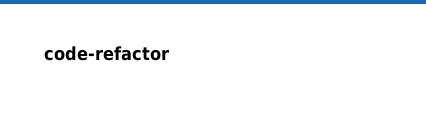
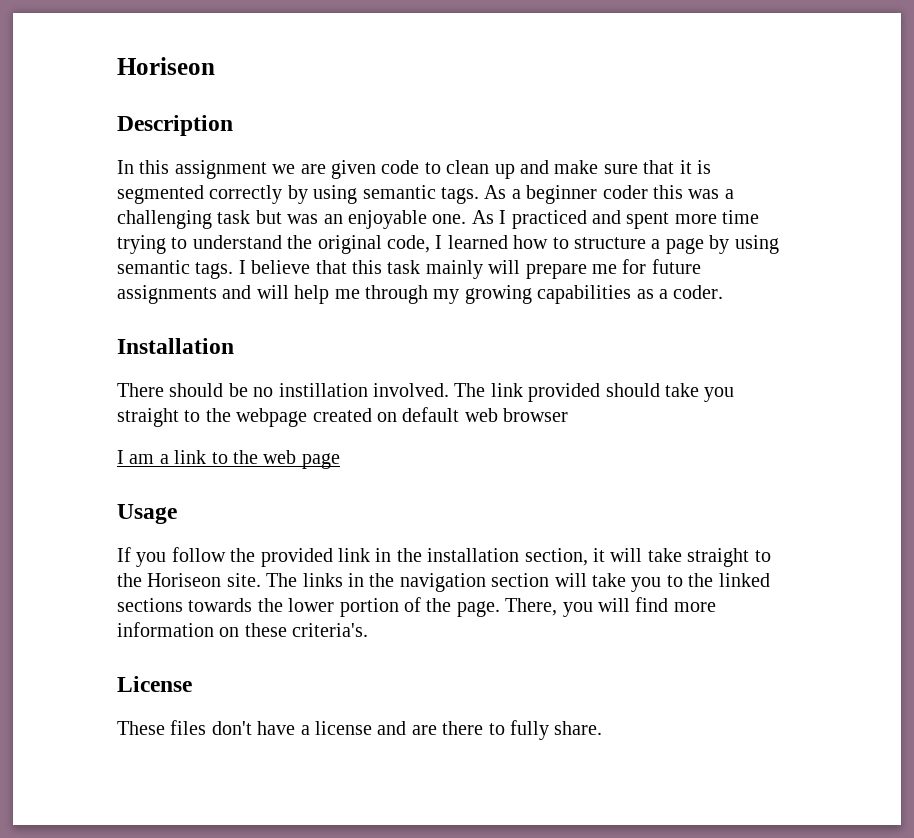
[44,46,169,61] code-refactor -> [117,57,215,75] [117,115,233,136] [117,160,711,179] [117,185,734,204] [117,210,760,229] [117,235,779,254] [117,259,701,279] [117,285,724,304] [117,338,234,354] [117,383,735,402] [117,407,569,427] [117,450,340,469] [117,504,177,524] [117,547,771,567] [117,573,770,592] [117,597,716,617] [117,622,369,637] [117,676,192,692] [117,720,603,740] Horiseon // Description // In this assignment we are given code to clean up and make sure that it is segmented correctly by using semantic tags. As a beginner coder this was a challenging task but was an enjoyable one. As I practiced and spent more time trying to understand the original code, I learned how to structure a page by using semantic tags. I believe that this task mainly will prepare me for future assignments and will help me through my growing capabilities as a coder. // Installation // There should be no instillation involved. The link provided should take you straight to the webpage created on default web browser // I am a link to the web page // Usage // If you follow the provided link in the installation section, it will take straight to the Horiseon site. The links in the navigation section will take you to the linked sections towards the lower portion of the page. There, you will find more information on these criteria's. // License // These files don't have a license and are there to fully share.

